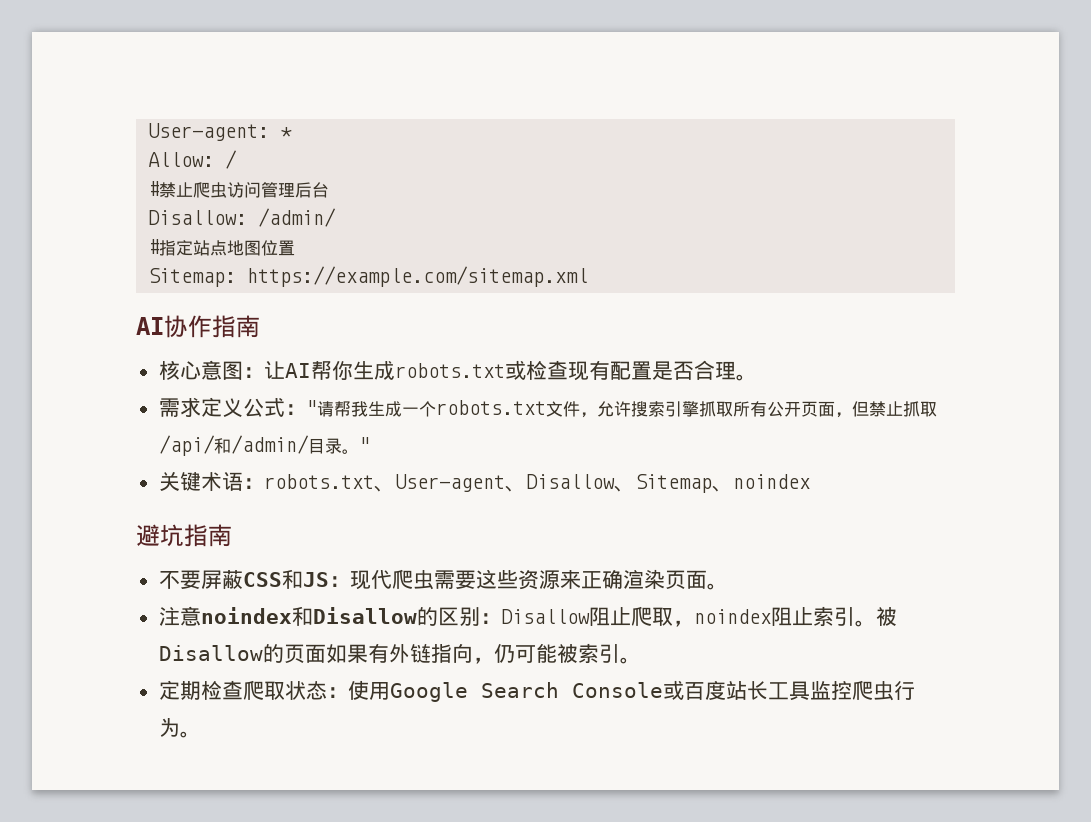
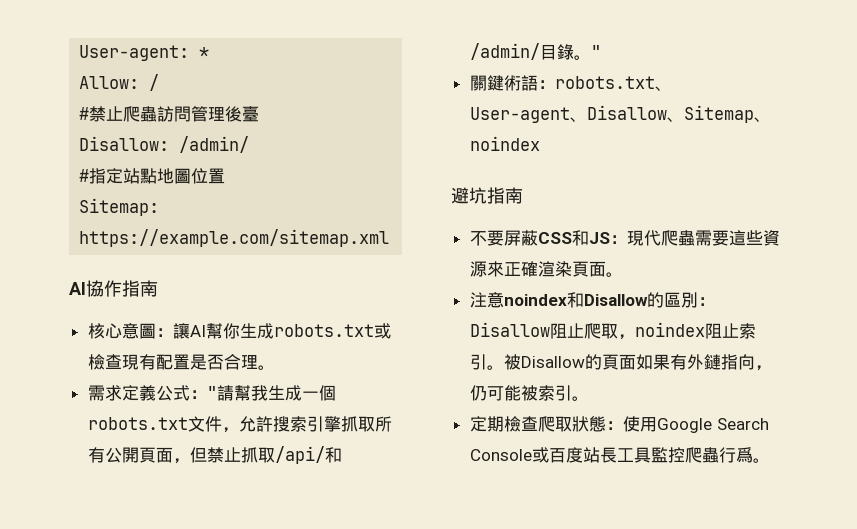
[210,182,330,198] 虫访问管理后台 -> [140,106,260,122] 蟲訪問管理後臺
[210,240,262,256] 点地图 -> [140,168,192,184] 點地圖
[164,315,188,338] 协 -> [86,280,104,297] 協
[221,361,332,380] 图：让AI帮 -> [138,323,223,339] 圖：讓AI幫
[525,360,589,381] 检查现 -> [87,354,139,370] 檢查現
[221,398,243,417] 义 -> [138,385,156,401] 義
[316,401,351,417] 请帮 -> [216,385,251,401] 請幫
[418,401,436,417] 个 -> [318,385,336,401] 個
[613,401,631,417] 许 -> [255,416,273,432] 許
[783,401,818,417] 开页 -> [121,447,156,463] 開頁
[324,438,342,454] 录 -> [556,44,574,60] 錄
[158,471,243,491] 关键术语 -> [469,75,538,91] 關鍵術語
[349,569,686,590] 现代爬虫需要这些资源来正确渲染页 -> [626,229,780,246] [469,261,589,277] 現代爬蟲需要這些資源來正確渲染頁
[437,607,480,626] 区别 -> [663,292,698,308] 區別
[283,644,305,663] 页 -> [601,354,619,370] 頁
[409,643,431,663] 链 -> [703,354,721,370] 鏈
[200,680,327,700] 检查爬取状态 -> [503,416,606,432] 檢查爬取狀態
[746,680,915,701] [158,718,180,737] 长工具监控爬虫行为 -> [599,447,753,463] 長工具監控爬蟲行爲

